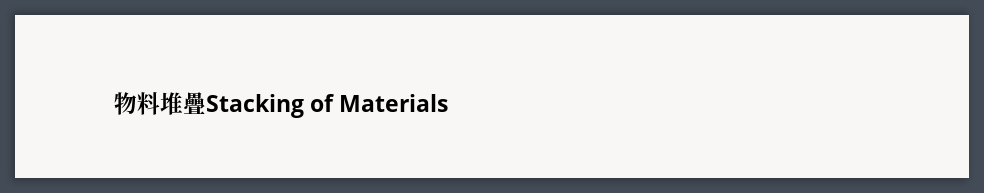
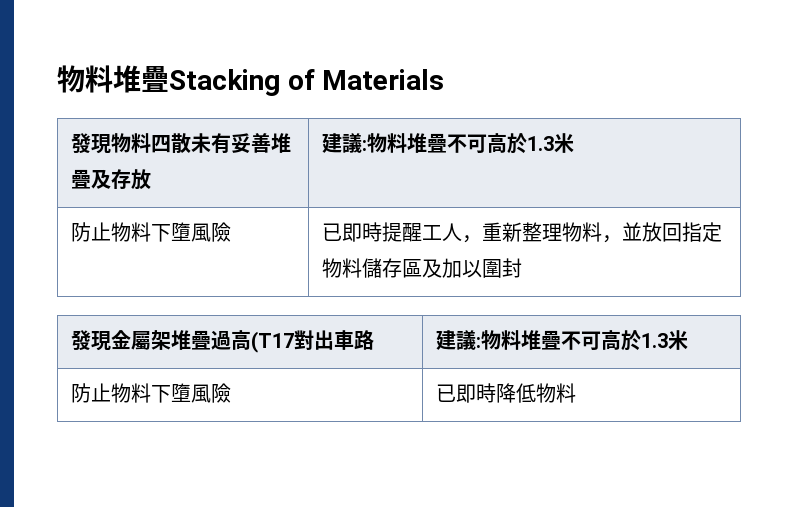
(449, 103) none -> [70,133,291,154] [70,169,151,190] [321,133,574,154] [70,222,231,242] [321,222,722,243] [321,258,522,278] [70,330,374,353] [435,330,688,351] [70,383,231,403] [435,383,576,403] // 發現物料四散未有妥善堆疊及存放 | 建議:物料堆疊不可高於1.3米 // 防止物料下墮風險 | 已即時提醒工人，重新整理物料，並放回指定物料儲存區及加以圍封 // 發現金屬架堆疊過高(T17對出車路 | 建議:物料堆疊不可高於1.3米 // 防止物料下墮風險 | 已即時降低物料

